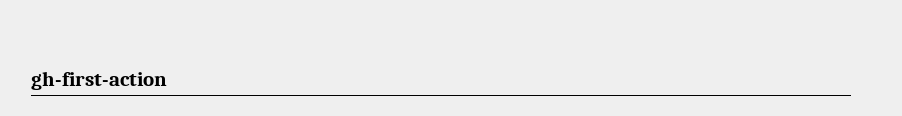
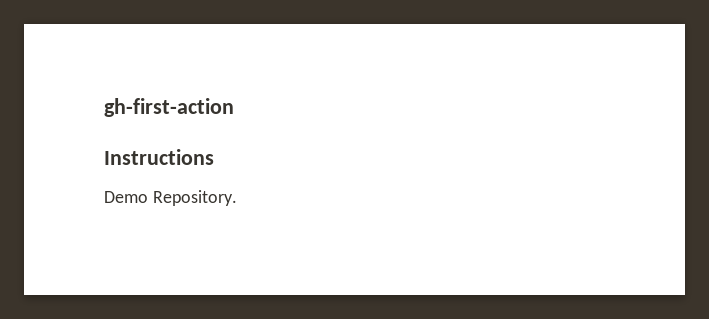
(167, 80) none -> [104,149,214,165] [104,190,237,206] // Instructions // Demo Repository.

